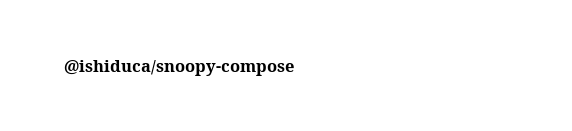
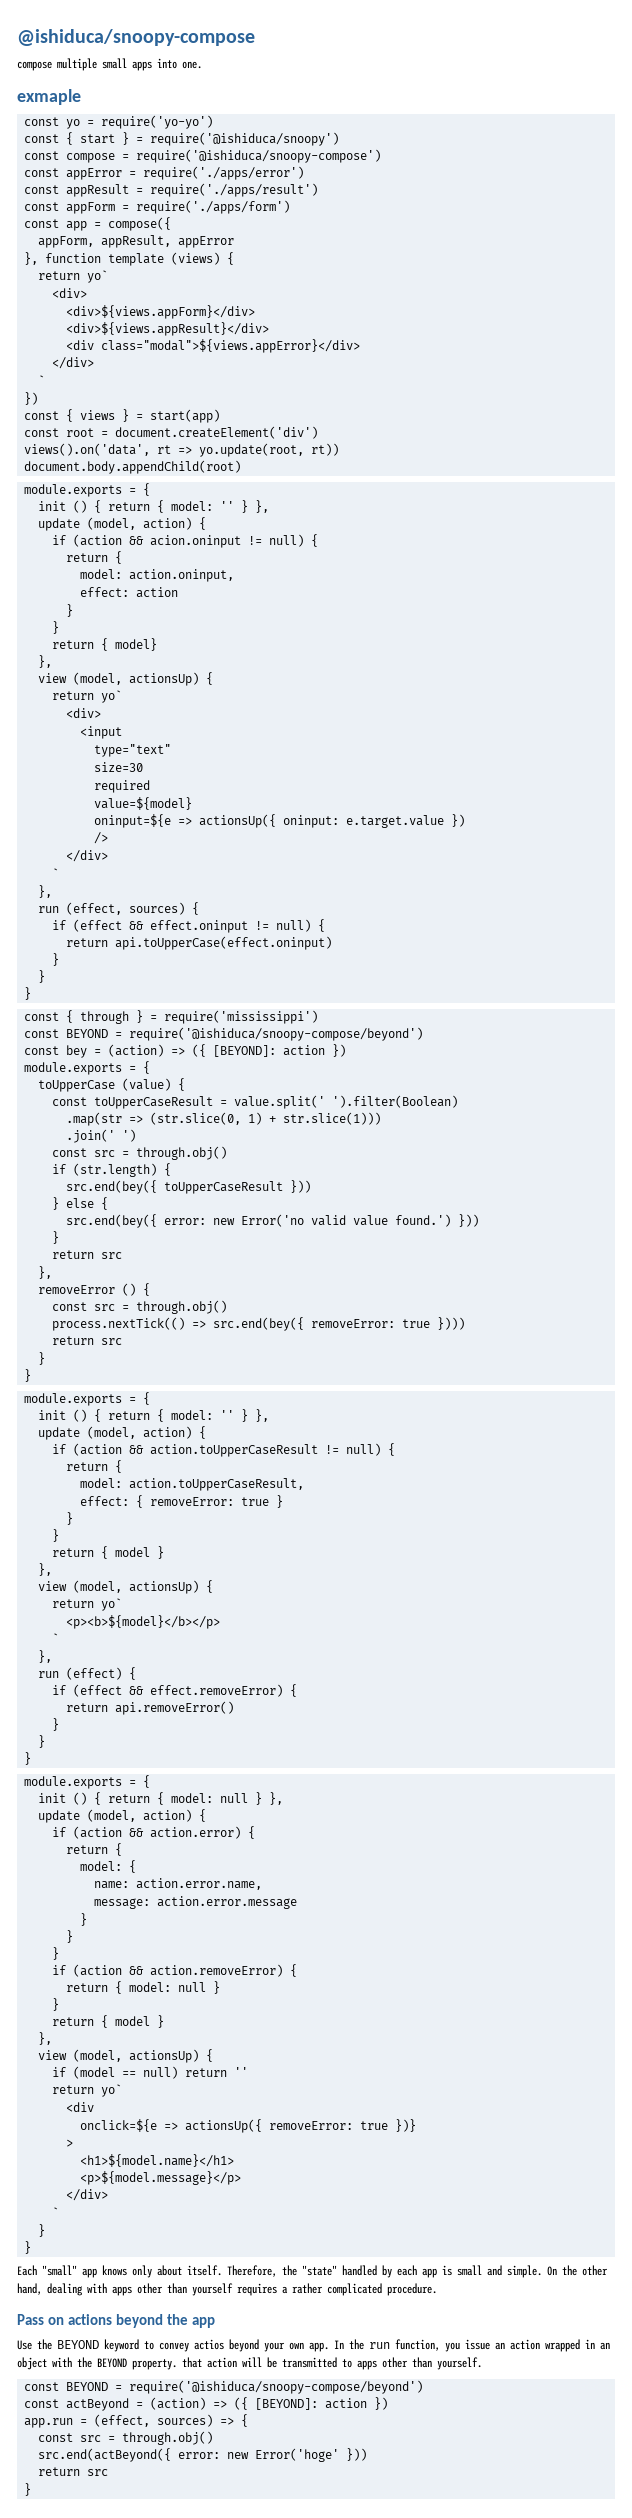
(294, 68) none -> [17,58,202,71] [17,89,81,105] [24,115,214,129] [24,132,340,146] [24,149,382,163] [24,166,305,180] [24,183,319,197] [24,200,291,214] [24,217,172,231] [38,235,235,248] [24,252,235,266] [38,270,109,283] [52,288,88,298] [66,305,256,319] [66,322,270,336] [66,339,361,353] [52,357,95,369] [38,375,46,385] [24,392,39,405] [24,409,221,423] [24,426,319,439] [24,443,340,457] [24,460,242,474] [24,483,151,497] [38,500,270,513] [38,517,207,531] [52,534,319,548] [66,551,123,564] [80,569,235,582] [80,587,179,598] [66,604,74,617] [52,621,60,634] [52,638,158,651] [38,655,53,668] [38,672,214,686] [52,690,123,703] [66,708,102,718] [80,726,123,739] [94,744,172,757] [94,762,144,772] [94,780,151,793] [94,797,193,810] [94,814,466,828] [94,832,109,844] [66,850,109,862] [52,868,60,878] [38,885,53,898] [38,902,200,915] [52,919,326,933] [66,936,333,950] [52,953,60,966] [38,970,46,983] [24,987,32,1000] [24,1010,319,1024] [24,1027,424,1041] [24,1044,347,1058] [24,1061,151,1075] [38,1078,186,1092] [52,1095,459,1109] [66,1112,382,1126] [66,1129,137,1143] [52,1146,228,1160] [52,1163,172,1177] [66,1180,312,1194] [52,1197,109,1210] [66,1214,480,1228] [52,1231,60,1244] [52,1250,123,1259] [38,1266,53,1279] [38,1283,151,1296] [52,1300,228,1314] [52,1317,466,1331] [52,1336,123,1345] [38,1352,46,1365] [24,1369,32,1382] [24,1392,151,1406] [38,1409,270,1422] [38,1426,207,1440] [52,1443,396,1457] [66,1460,123,1473] [80,1478,305,1491] [80,1495,284,1508] [66,1512,74,1525] [52,1529,60,1542] [52,1546,165,1559] [38,1563,53,1576] [38,1580,214,1594] [52,1598,123,1611] [66,1615,221,1629] [52,1633,60,1643] [38,1650,53,1663] [38,1667,137,1680] [52,1684,298,1697] [66,1701,235,1715] [52,1718,60,1731] [38,1735,46,1748] [24,1752,32,1765] [24,1775,151,1789] [38,1792,284,1805] [38,1809,207,1823] [52,1826,256,1839] [66,1843,123,1856] [80,1860,137,1873] [94,1878,263,1890] [94,1896,298,1909] [80,1913,88,1926] [66,1930,74,1943] [52,1947,60,1960] [52,1964,298,1977] [66,1981,221,1994] [52,1998,60,2011] [52,2015,165,2028] [38,2032,53,2045] [38,2049,214,2063] [52,2066,249,2079] [52,2084,123,2097] [66,2102,95,2112] [80,2119,417,2133] [66,2139,74,2147] [80,2154,235,2167] [80,2171,242,2185] [66,2189,109,2201] [52,2207,60,2217] [38,2224,46,2237] [24,2241,32,2254] [17,2265,608,2278] [17,2283,437,2296] [17,2314,216,2328] [17,2339,610,2352] [17,2357,482,2370] [24,2380,424,2394] [24,2397,389,2411] [24,2414,249,2428] [38,2431,214,2445] [38,2448,368,2462] [38,2467,109,2476] [24,2483,32,2496] // compose multiple small apps into one. // exmaple // const yo = require('yo-yo') // const { start } = require('@ishiduca/snoopy') // const compose = require('@ishiduca/snoopy-compose') // const appError = require('./apps/error') // const appResult = require('./apps/result') // const appForm = require('./apps/form') // const app = compose({ // appForm, appResult, appError // }, function template (views) { // return yo` // <div> // <div>${views.appForm}</div> // <div>${views.appResult}</div> // <div class="modal">${views.appError}</div> // </div> // ` // }) // const { views } = start(app) // const root = document.createElement('div') // views().on('data', rt => yo.update(root, rt)) // document.body.appendChild(root) // module.exports = { // init () { return { model: '' } }, // update (model, action) { // if (action && acion.oninput != null) { // return { // model: action.oninput, // effect: action // } // } // return { model} // }, // view (model, actionsUp) { // return yo` // <div> // <input // type="text" // size=30 // required // value=${model} // oninput=${e => actionsUp({ oninput: e.target.value }) // /> // </div> // ` // }, // run (effect, sources) { // if (effect && effect.oninput != null) { // return api.toUpperCase(effect.oninput) // } // } // } // const { through } = require('mississippi') // const BEYOND = require('@ishiduca/snoopy-compose/beyond') // const bey = (action) => ({ [BEYOND]: action }) // module.exports = { // toUpperCase (value) { // const toUpperCaseResult = value.split(' ').filter(Boolean) // .map(str => (str.slice(0, 1) + str.slice(1))) // .join(' ') // const src = through.obj() // if (str.length) { // src.end(bey({ toUpperCaseResult })) // } else { // src.end(bey({ error: new Error('no valid value found.') })) // } // return src // }, // removeError () { // const src = through.obj() // process.nextTick(() => src.end(bey({ removeError: true }))) // return src // } // } // module.exports = { // init () { return { model: '' } }, // update (model, action) { // if (action && action.toUpperCaseResult != null) { // return { // model: action.toUpperCaseResult, // effect: { removeError: true } // } // } // return { model } // }, // view (model, actionsUp) { // return yo` // <p><b>${model}</b></p> // ` // }, // run (effect) { // if (effect && effect.removeError) { // return api.removeError() // } // } // } // module.exports = { // init () { return { model: null } }, // update (model, action) { // if (action && action.error) { // return { // model: { // name: action.error.name, // message: action.error.message // } // } // } // if (action && action.removeError) { // return { model: null } // } // return { model } // }, // view (model, actionsUp) { // if (model == null) return '' // return yo` // <div // onclick=${e => actionsUp({ removeError: true })} // > // <h1>${model.name}</h1> // <p>${model.message}</p> // </div> // ` // } // } // Each "small" app knows only about itself. Therefore, the "state" handled by each app is small and simple. On the other hand, dealing with apps other than yourself requires a rather complicated procedure. // Pass on actions beyond the app // Use the BEYOND keyword to convey actios beyond your own app. In the run function, you issue an action wrapped in an object with the BEYOND property. that action will be transmitted to apps other than yourself. // const BEYOND = require('@ishiduca/snoopy-compose/beyond') // const actBeyond = (action) => ({ [BEYOND]: action }) // app.run = (effect, sources) => { // const src = through.obj() // src.end(actBeyond({ error: new Error('hoge' })) // return src // }

